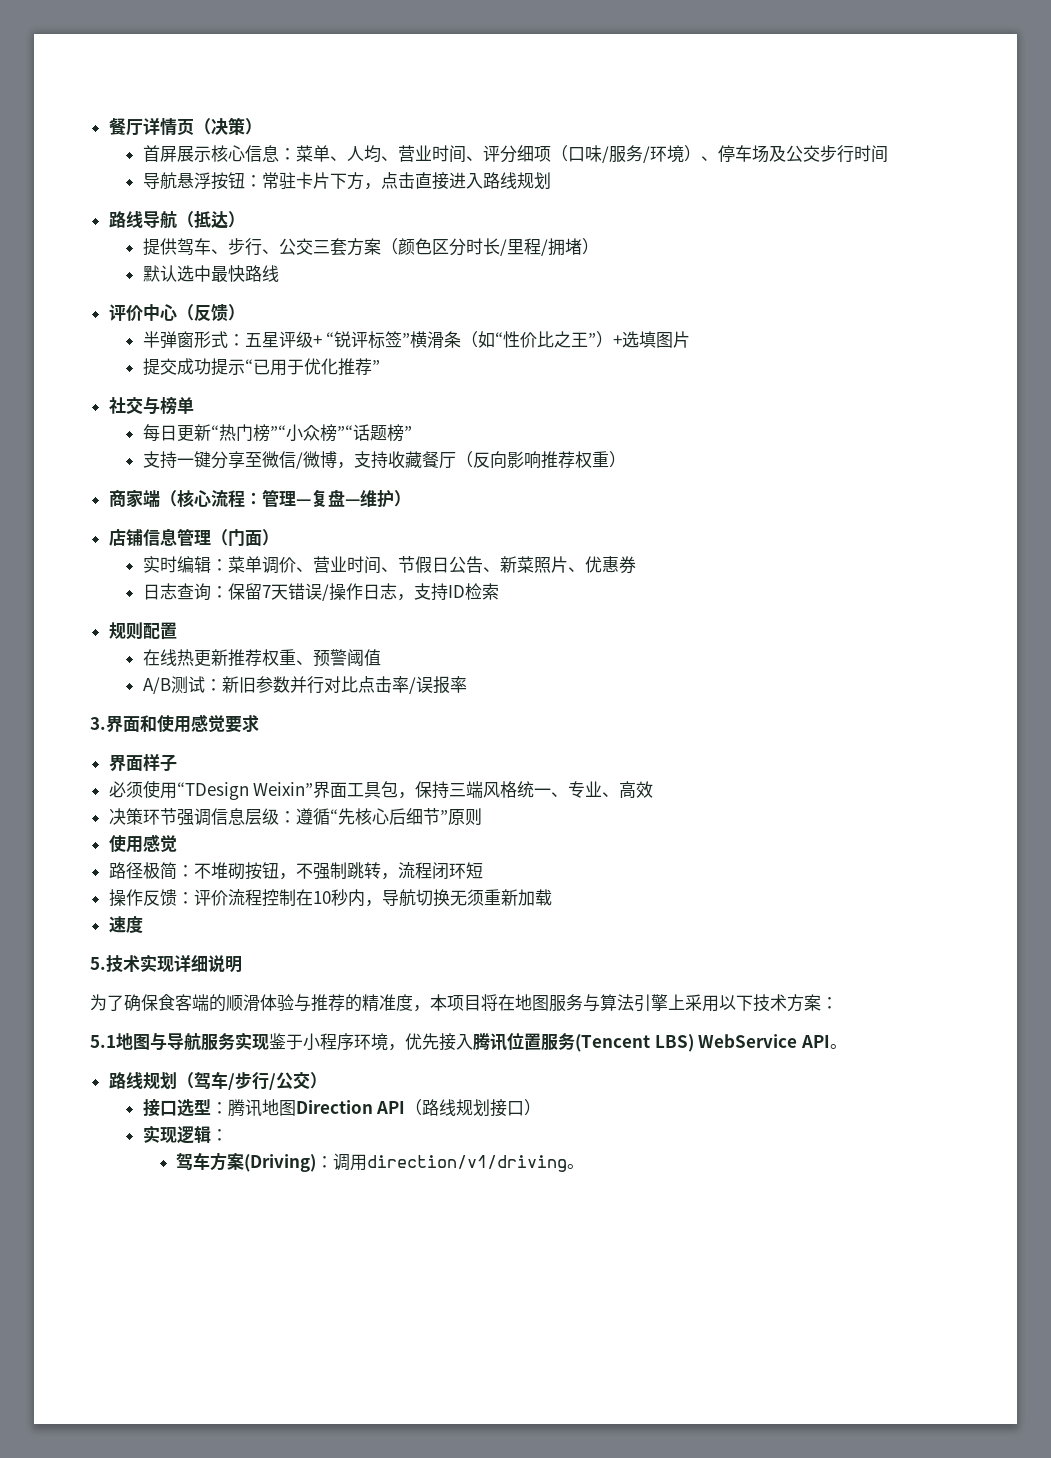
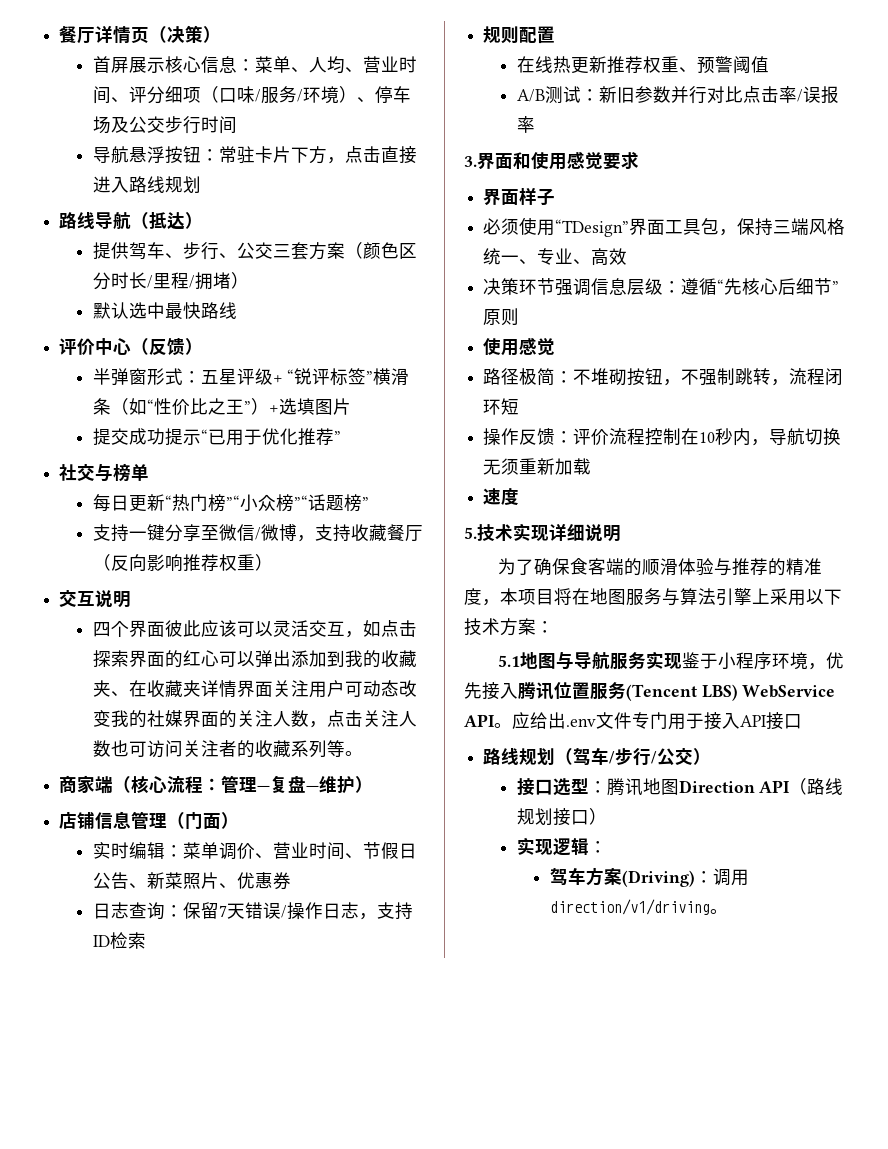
(626, 459) none -> [59,590,132,608] [92,620,417,638] [92,650,417,668] [92,680,417,698] [92,710,417,728] [92,740,363,758] // 交互说明 // 四个界面彼此应该可以灵活交互，如点击探索界面的红心可以弹出添加到我的收藏夹、在收藏夹详情界面关注用户可动态改变我的社媒界面的关注人数，点击关注人数也可访问关注者的收藏系列等。
[176,782,314,800] “TDesign Weixin” -> [555,219,630,237] “TDesign”
(847, 1046) none -> [512,712,802,730] 应给出.env文件专门用于接入API接口

